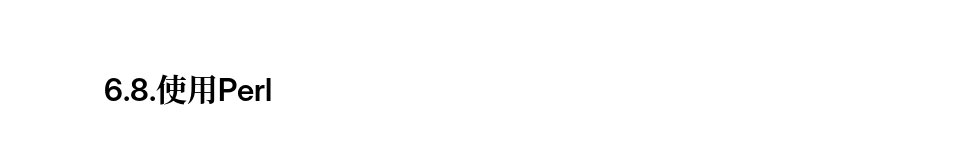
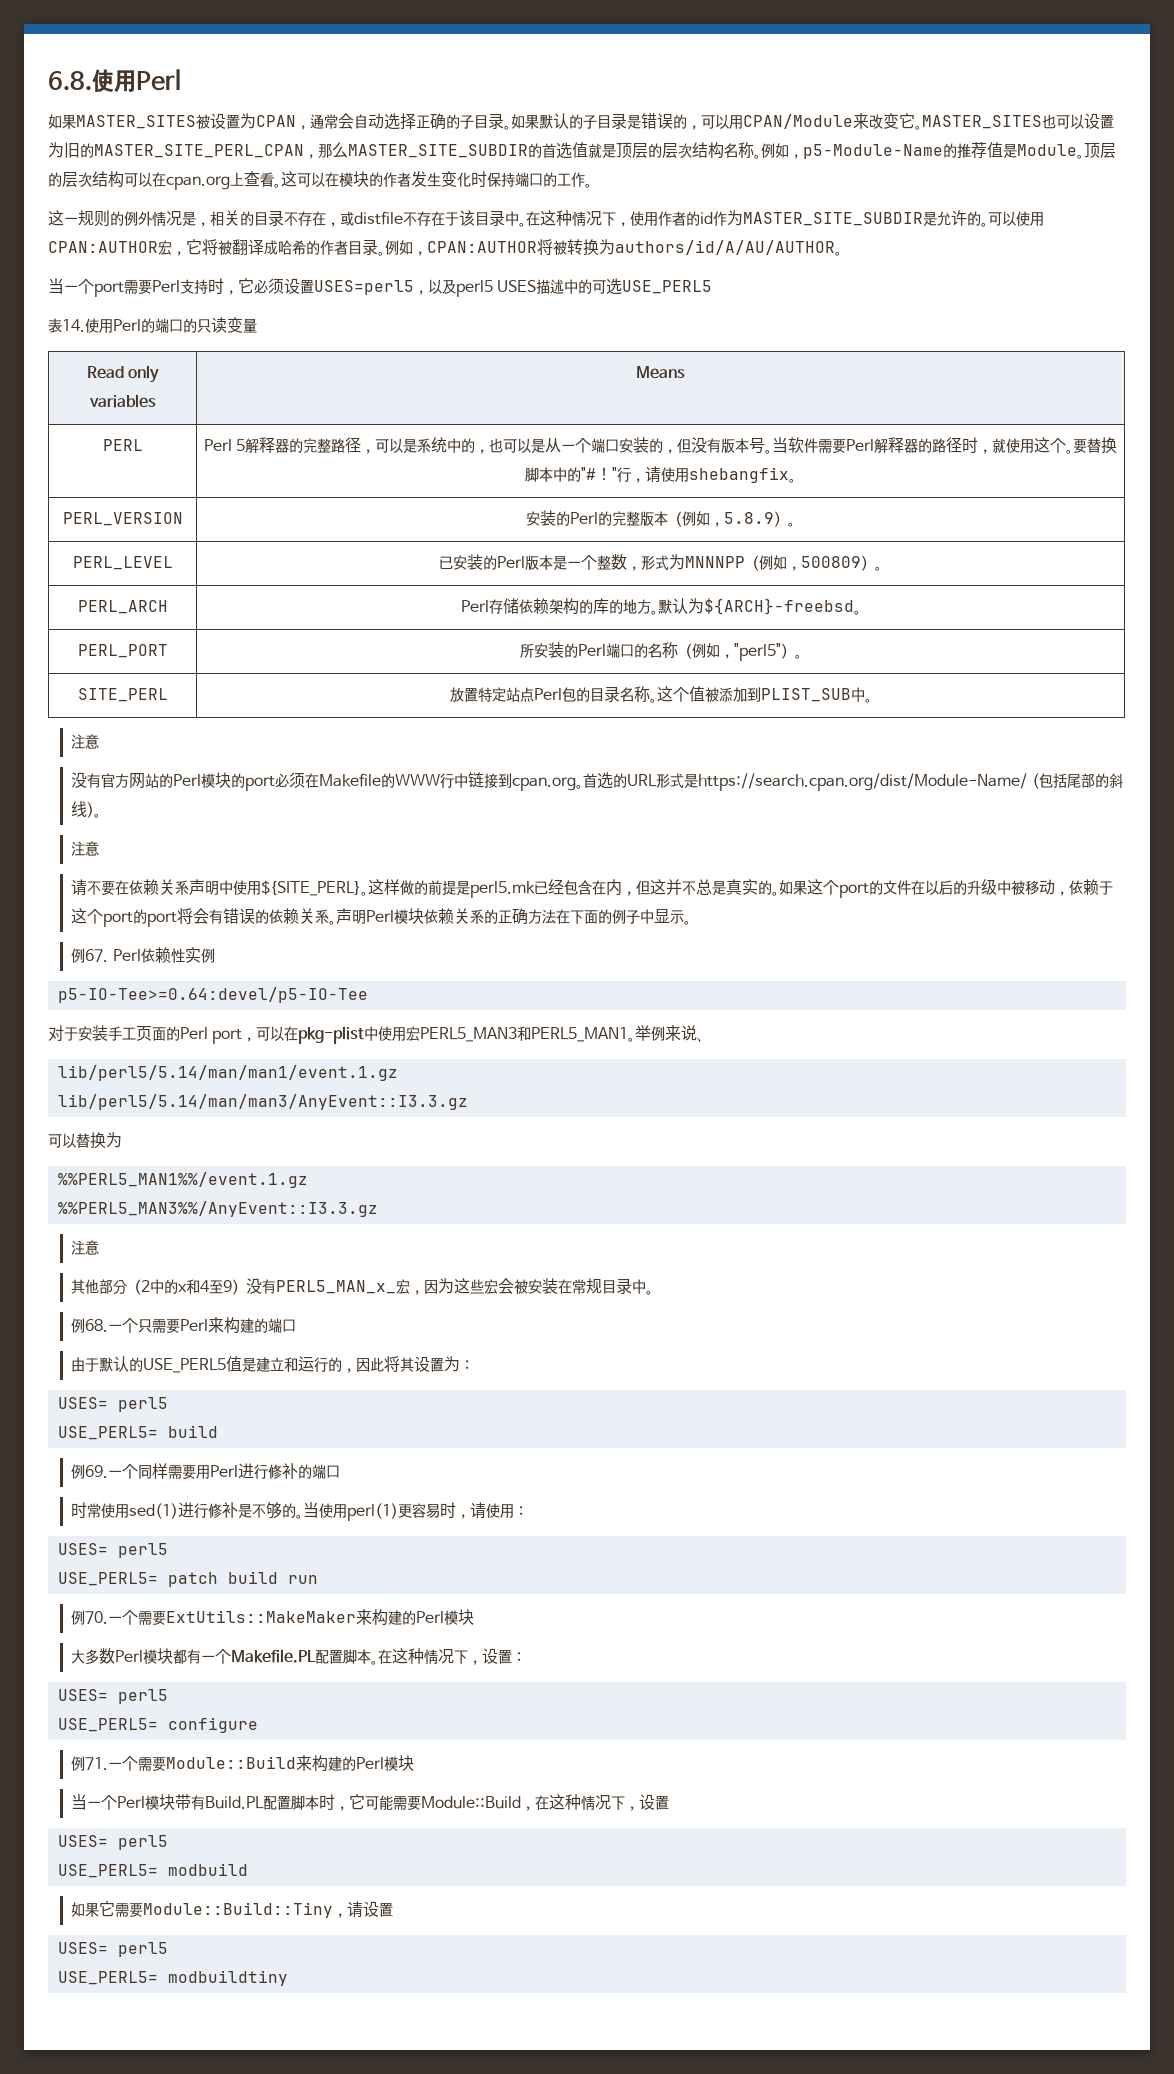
(272, 89) none -> [48,113,1114,130] [48,142,1116,159] [48,171,592,190] [48,210,1044,227] [48,239,842,256] [48,278,713,297] [48,317,257,333] [86,365,160,383] [88,394,156,408] [636,366,685,379] [102,439,143,451] [203,437,1118,454] [525,466,796,483] [62,512,183,526] [526,510,795,527] [72,556,173,570] [439,554,882,571] [77,600,168,614] [460,598,861,615] [77,644,168,658] [519,642,802,661] [77,688,168,702] [449,686,872,703] [71,734,100,749] [71,772,1123,791] [71,801,102,818] [71,841,100,856] [71,879,1114,898] [71,908,692,927] [71,947,215,963] [57,987,368,1003] [48,1025,705,1044] [57,1065,398,1081] [57,1094,468,1110] [48,1132,122,1149] [57,1172,308,1188] [57,1201,378,1217] [71,1240,100,1255] [71,1278,654,1295] [71,1317,297,1334] [71,1356,475,1373] [57,1397,168,1412] [57,1425,218,1440] [71,1463,341,1479] [71,1502,529,1521] [57,1543,168,1558] [57,1571,318,1587] [71,1609,475,1626] [71,1648,527,1665] [57,1689,168,1704] [57,1717,258,1733] [71,1755,415,1772] [71,1794,670,1811] [57,1835,168,1850] [57,1863,248,1878] [71,1901,394,1918] [57,1942,168,1957] [57,1970,288,1986] // 如果MASTER_SITES被设置为CPAN，通常会自动选择正确的子目录。如果默认的子目录是错误的，可以用CPAN/Module来改变它。MASTER_SITES也可以设置为旧的MASTER_SITE_PERL_CPAN，那么MASTER_SITE_SUBDIR的首选值就是顶层的层次结构名称。例如，p5-Module-Name的推荐值是Module。顶层的层次结构可以在cpan.org上查看。这可以在模块的作者发生变化时保持端口的工作。 // 这一规则的例外情况是，相关的目录不存在，或distfile不存在于该目录中。在这种情况下，使用作者的id作为MASTER_SITE_SUBDIR是允许的。可以使用CPAN:AUTHOR宏，它将被翻译成哈希的作者目录。例如，CPAN:AUTHOR将被转换为authors/id/A/AU/AUTHOR。 // 当一个port需要Perl支持时，它必须设置USES=perl5，以及perl5 USES描述中的可选USE_PERL5 // 表14.使用Perl的端口的只读变量 // Read only variables | Means // PERL | Perl 5解释器的完整路径，可以是系统中的，也可以是从一个端口安装的，但没有版本号。当软件需要Perl解释器的路径时，就使用这个。要替换脚本中的"#！"行，请使用shebangfix。 // PERL_VERSION | 安装的Perl的完整版本（例如，5.8.9）。 // PERL_LEVEL | 已安装的Perl版本是一个整数，形式为MNNNPP（例如，500809）。 // PERL_ARCH | Perl存储依赖架构的库的地方。默认为${ARCH}-freebsd。 // PERL_PORT | 所安装的Perl端口的名称（例如，"perl5"）。 // SITE_PERL | 放置特定站点Perl包的目录名称。这个值被添加到PLIST_SUB中。 // 注意 // 没有官方网站的Perl模块的port必须在Makefile的WWW行中链接到cpan.org。首选的URL形式是https://search.cpan.org/dist/Module-Name/ (包括尾部的斜线)。 // 注意 // 请不要在依赖关系声明中使用${SITE_PERL}。这样做的前提是perl5.mk已经包含在内，但这并不总是真实的。如果这个port的文件在以后的升级中被移动，依赖于这个port的port将会有错误的依赖关系。声明Perl模块依赖关系的正确方法在下面的例子中显示。 // 例67. Perl依赖性实例 // p5-IO-Tee>=0.64:devel/p5-IO-Tee // 对于安装手工页面的Perl port，可以在pkg-plist中使用宏PERL5_MAN3和PERL5_MAN1。举例来说、 // lib/perl5/5.14/man/man1/event.1.gz // lib/perl5/5.14/man/man3/AnyEvent::I3.3.gz // 可以替换为 // %%PERL5_MAN1%%/event.1.gz // %%PERL5_MAN3%%/AnyEvent::I3.3.gz // 注意 // 其他部分（2中的x和4至9）没有PERL5_MAN_x_宏，因为这些宏会被安装在常规目录中。 // 例68.一个只需要Perl来构建的端口 // 由于默认的USE_PERL5值是建立和运行的，因此将其设置为： // USES= perl5 // USE_PERL5= build // 例69.一个同样需要用Perl进行修补的端口 // 时常使用sed(1)进行修补是不够的。当使用perl(1)更容易时，请使用： // USES= perl5 // USE_PERL5= patch build run // 例70.一个需要ExtUtils::MakeMaker来构建的Perl模块 // 大多数Perl模块都有一个Makefile.PL配置脚本。在这种情况下，设置： // USES= perl5 // USE_PERL5= configure // 例71.一个需要Module::Build来构建的Perl模块 // 当一个Perl模块带有Build.PL配置脚本时，它可能需要Module::Build，在这种情况下，设置 // USES= perl5 // USE_PERL5= modbuild // 如果它需要Module::Build::Tiny，请设置 // USES= perl5 // USE_PERL5= modbuildtiny

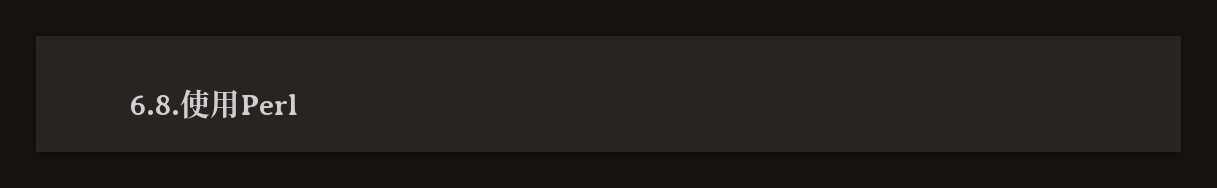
[48,113,1114,130] [48,142,1116,159] [48,171,592,190] [48,210,1044,227] [48,239,842,256] [48,278,713,297] [48,317,257,333] [86,365,160,383] [88,394,156,408] [636,366,685,379] [102,439,143,451] [203,437,1118,454] [525,466,796,483] [62,512,183,526] [526,510,795,527] [72,556,173,570] [439,554,882,571] [77,600,168,614] [460,598,861,615] [77,644,168,658] [519,642,802,661] [77,688,168,702] [449,686,872,703] [71,734,100,749] [71,772,1123,791] [71,801,102,818] [71,841,100,856] [71,879,1114,898] [71,908,692,927] [71,947,215,963] [57,987,368,1003] [48,1025,705,1044] [57,1065,398,1081] [57,1094,468,1110] [48,1132,122,1149] [57,1172,308,1188] [57,1201,378,1217] [71,1240,100,1255] [71,1278,654,1295] [71,1317,297,1334] [71,1356,475,1373] [57,1397,168,1412] [57,1425,218,1440] [71,1463,341,1479] [71,1502,529,1521] [57,1543,168,1558] [57,1571,318,1587] [71,1609,475,1626] [71,1648,527,1665] [57,1689,168,1704] [57,1717,258,1733] [71,1755,415,1772] [71,1794,670,1811] [57,1835,168,1850] [57,1863,248,1878] [71,1901,394,1918] [57,1942,168,1957] [57,1970,288,1986] // 如果MASTER_SITES被设置为CPAN，通常会自动选择正确的子目录。如果默认的子目录是错误的，可以用CPAN/Module来改变它。MASTER_SITES也可以设置为旧的MASTER_SITE_PERL_CPAN，那么MASTER_SITE_SUBDIR的首选值就是顶层的层次结构名称。例如，p5-Module-Name的推荐值是Module。顶层的层次结构可以在cpan.org上查看。这可以在模块的作者发生变化时保持端口的工作。 // 这一规则的例外情况是，相关的目录不存在，或distfile不存在于该目录中。在这种情况下，使用作者的id作为MASTER_SITE_SUBDIR是允许的。可以使用CPAN:AUTHOR宏，它将被翻译成哈希的作者目录。例如，CPAN:AUTHOR将被转换为authors/id/A/AU/AUTHOR。 // 当一个port需要Perl支持时，它必须设置USES=perl5，以及perl5 USES描述中的可选USE_PERL5 // 表14.使用Perl的端口的只读变量 // Read only variables | Means // PERL | Perl 5解释器的完整路径，可以是系统中的，也可以是从一个端口安装的，但没有版本号。当软件需要Perl解释器的路径时，就使用这个。要替换脚本中的"#！"行，请使用shebangfix。 // PERL_VERSION | 安装的Perl的完整版本（例如，5.8.9）。 // PERL_LEVEL | 已安装的Perl版本是一个整数，形式为MNNNPP（例如，500809）。 // PERL_ARCH | Perl存储依赖架构的库的地方。默认为${ARCH}-freebsd。 // PERL_PORT | 所安装的Perl端口的名称（例如，"perl5"）。 // SITE_PERL | 放置特定站点Perl包的目录名称。这个值被添加到PLIST_SUB中。 // 注意 // 没有官方网站的Perl模块的port必须在Makefile的WWW行中链接到cpan.org。首选的URL形式是https://search.cpan.org/dist/Module-Name/ (包括尾部的斜线)。 // 注意 // 请不要在依赖关系声明中使用${SITE_PERL}。这样做的前提是perl5.mk已经包含在内，但这并不总是真实的。如果这个port的文件在以后的升级中被移动，依赖于这个port的port将会有错误的依赖关系。声明Perl模块依赖关系的正确方法在下面的例子中显示。 // 例67. Perl依赖性实例 // p5-IO-Tee>=0.64:devel/p5-IO-Tee // 对于安装手工页面的Perl port，可以在pkg-plist中使用宏PERL5_MAN3和PERL5_MAN1。举例来说、 // lib/perl5/5.14/man/man1/event.1.gz // lib/perl5/5.14/man/man3/AnyEvent::I3.3.gz // 可以替换为 // %%PERL5_MAN1%%/event.1.gz // %%PERL5_MAN3%%/AnyEvent::I3.3.gz // 注意 // 其他部分（2中的x和4至9）没有PERL5_MAN_x_宏，因为这些宏会被安装在常规目录中。 // 例68.一个只需要Perl来构建的端口 // 由于默认的USE_PERL5值是建立和运行的，因此将其设置为： // USES= perl5 // USE_PERL5= build // 例69.一个同样需要用Perl进行修补的端口 // 时常使用sed(1)进行修补是不够的。当使用perl(1)更容易时，请使用： // USES= perl5 // USE_PERL5= patch build run // 例70.一个需要ExtUtils::MakeMaker来构建的Perl模块 // 大多数Perl模块都有一个Makefile.PL配置脚本。在这种情况下，设置： // USES= perl5 // USE_PERL5= configure // 例71.一个需要Module::Build来构建的Perl模块 // 当一个Perl模块带有Build.PL配置脚本时，它可能需要Module::Build，在这种情况下，设置 // USES= perl5 // USE_PERL5= modbuild // 如果它需要Module::Build::Tiny，请设置 // USES= perl5 // USE_PERL5= modbuildtiny -> (298, 104) none

